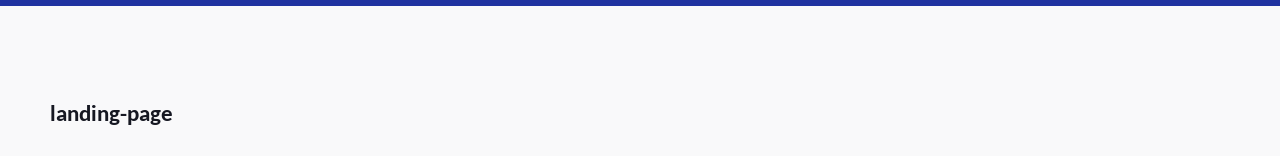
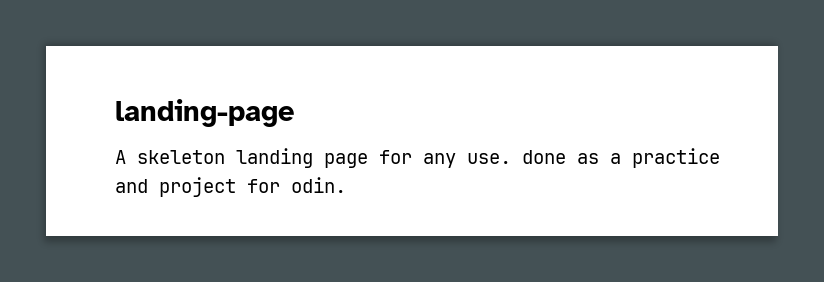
(173, 115) none -> [115,148,720,168] [115,177,346,197] // A skeleton landing page for any use. done as a practice and project for odin.

